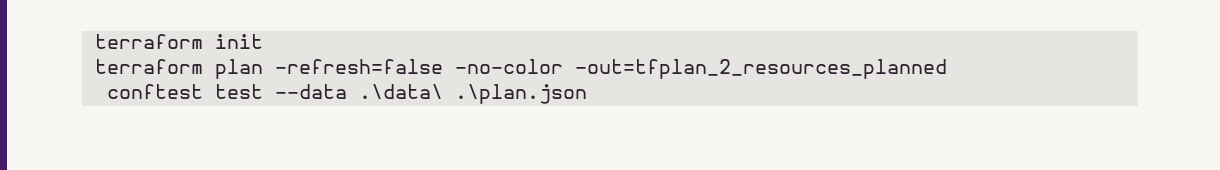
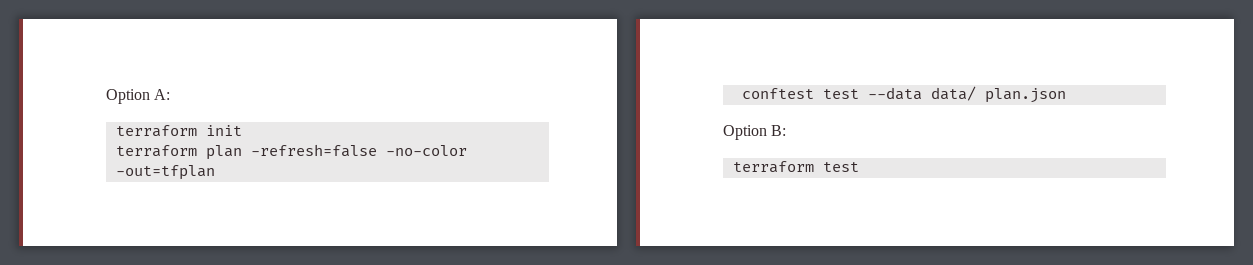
(94, 41) none -> [106,89,171,104] Option A: //
[574,59,947,79] -out=tfplan_2_resources_planned -> [115,165,215,180] -out=tfplan
[358,84,587,104] .\data\ .\plan.json -> [930,86,1066,103] [723,125,787,140] [732,161,859,173] data/ plan.json // Option B: // terraform test

